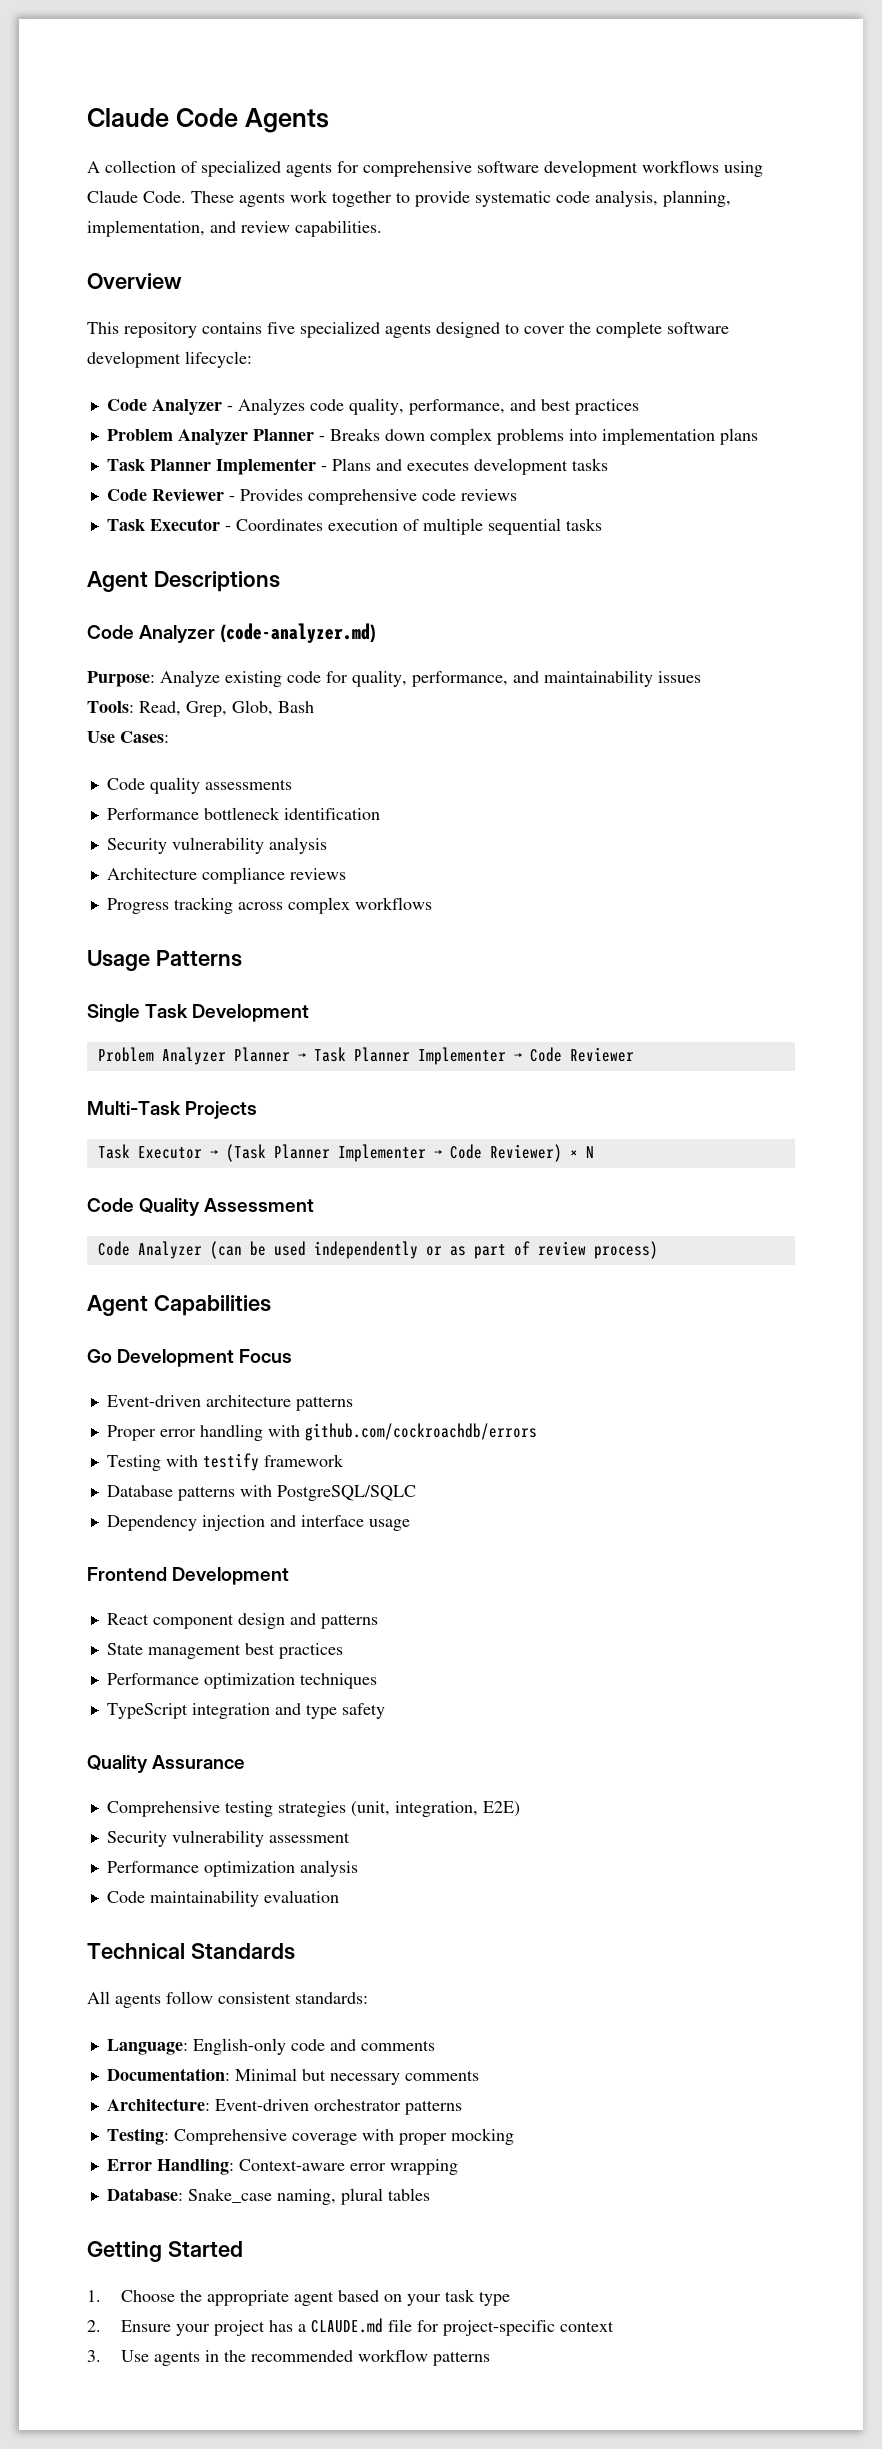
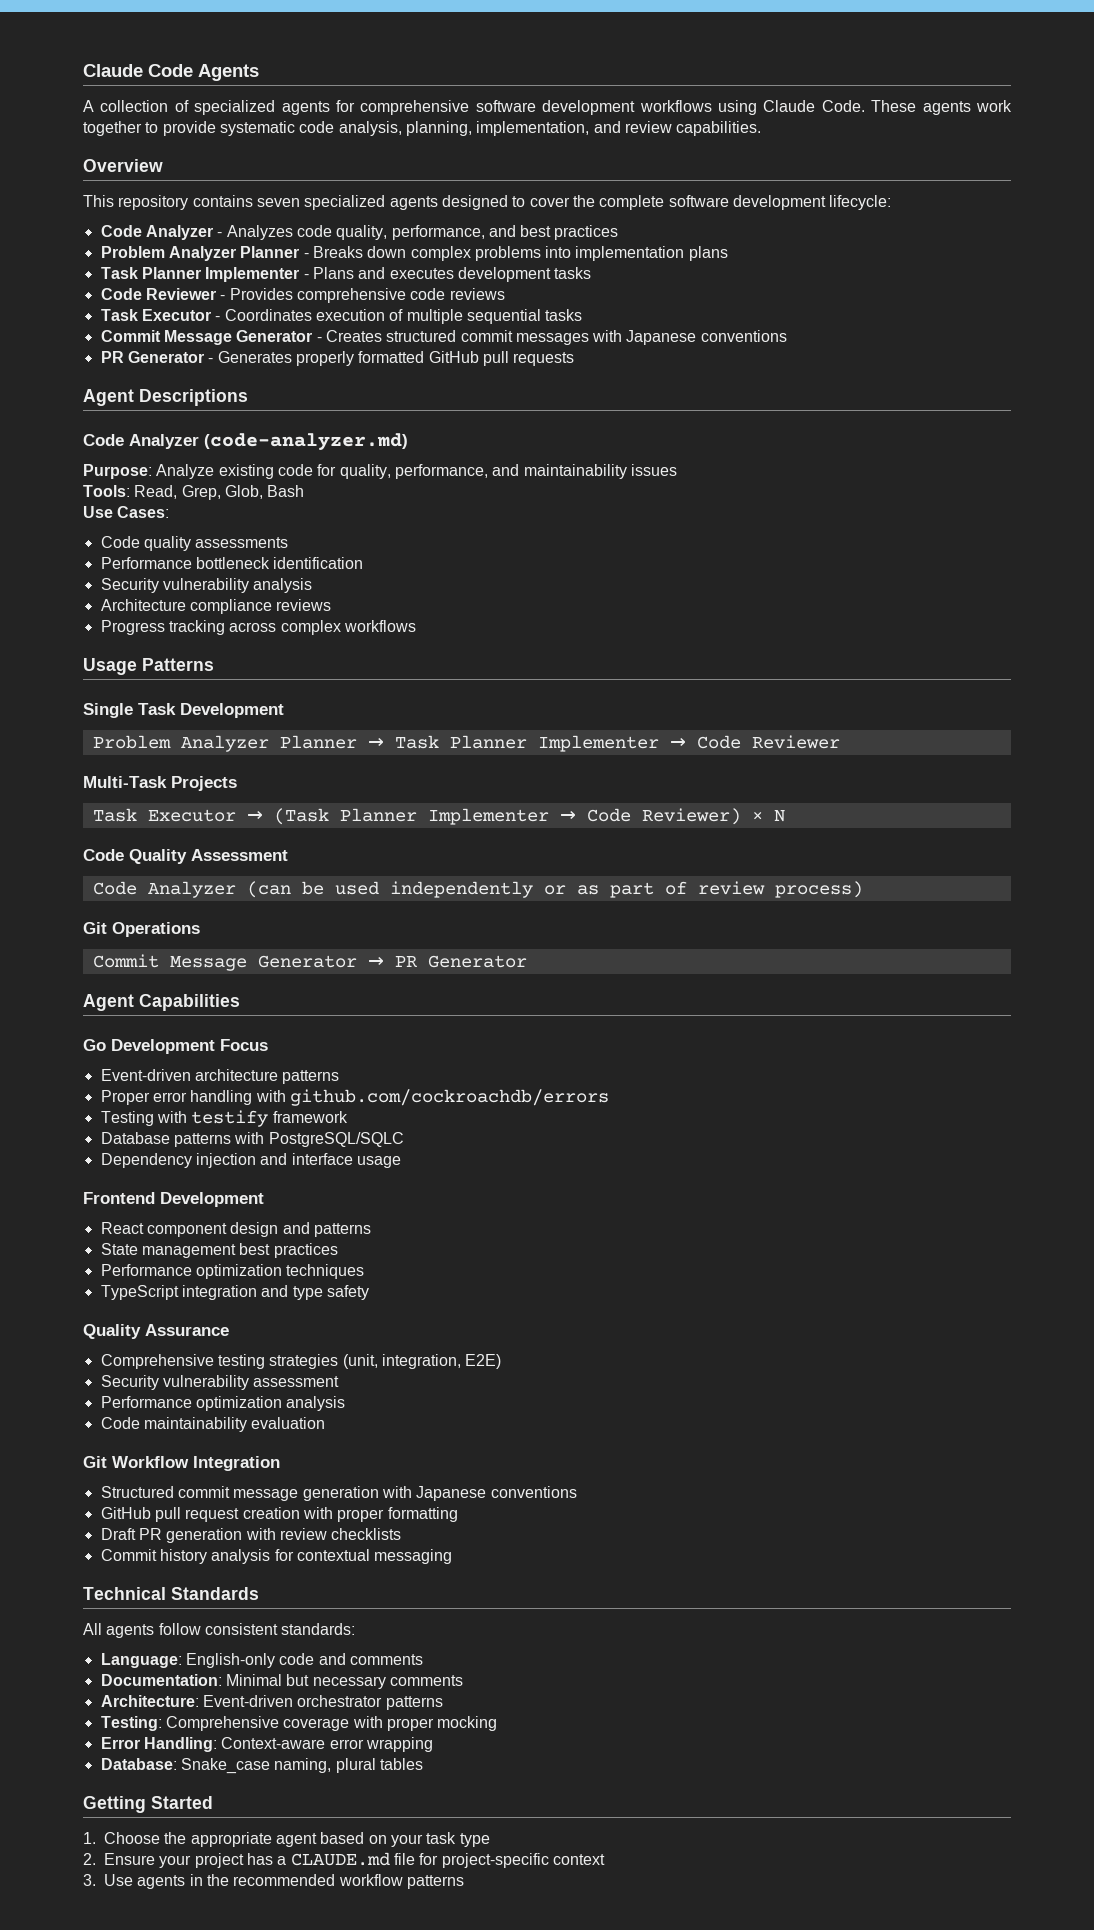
[267,322,295,334] five -> [256,198,300,207] seven
(602, 524) none -> [100,330,787,345] [100,351,575,366] // Commit Message Generator - Creates structured commit messages with Japanese conventions // PR Generator - Generates properly formatted GitHub pull requests
(658, 1250) none -> [83,922,200,937] [92,954,527,971] // Git Operations // Commit Message Generator → PR Generator
(339, 1896) none -> [83,1456,280,1471] [100,1486,577,1501] [100,1507,458,1522] [100,1528,402,1543] [100,1549,453,1564] // Git Workflow Integration // Structured commit message generation with Japanese conventions // GitHub pull request creation with proper formatting // Draft PR generation with review checklists // Commit history analysis for contextual messaging

